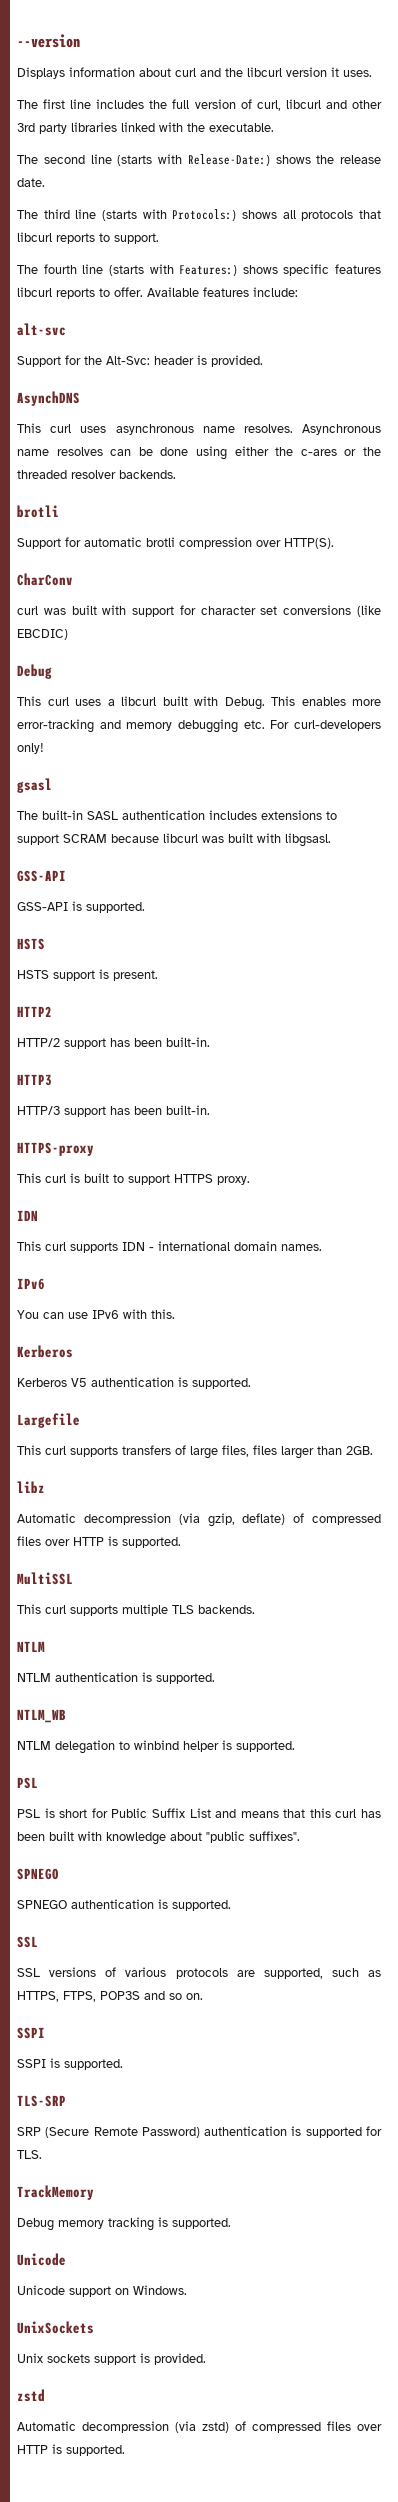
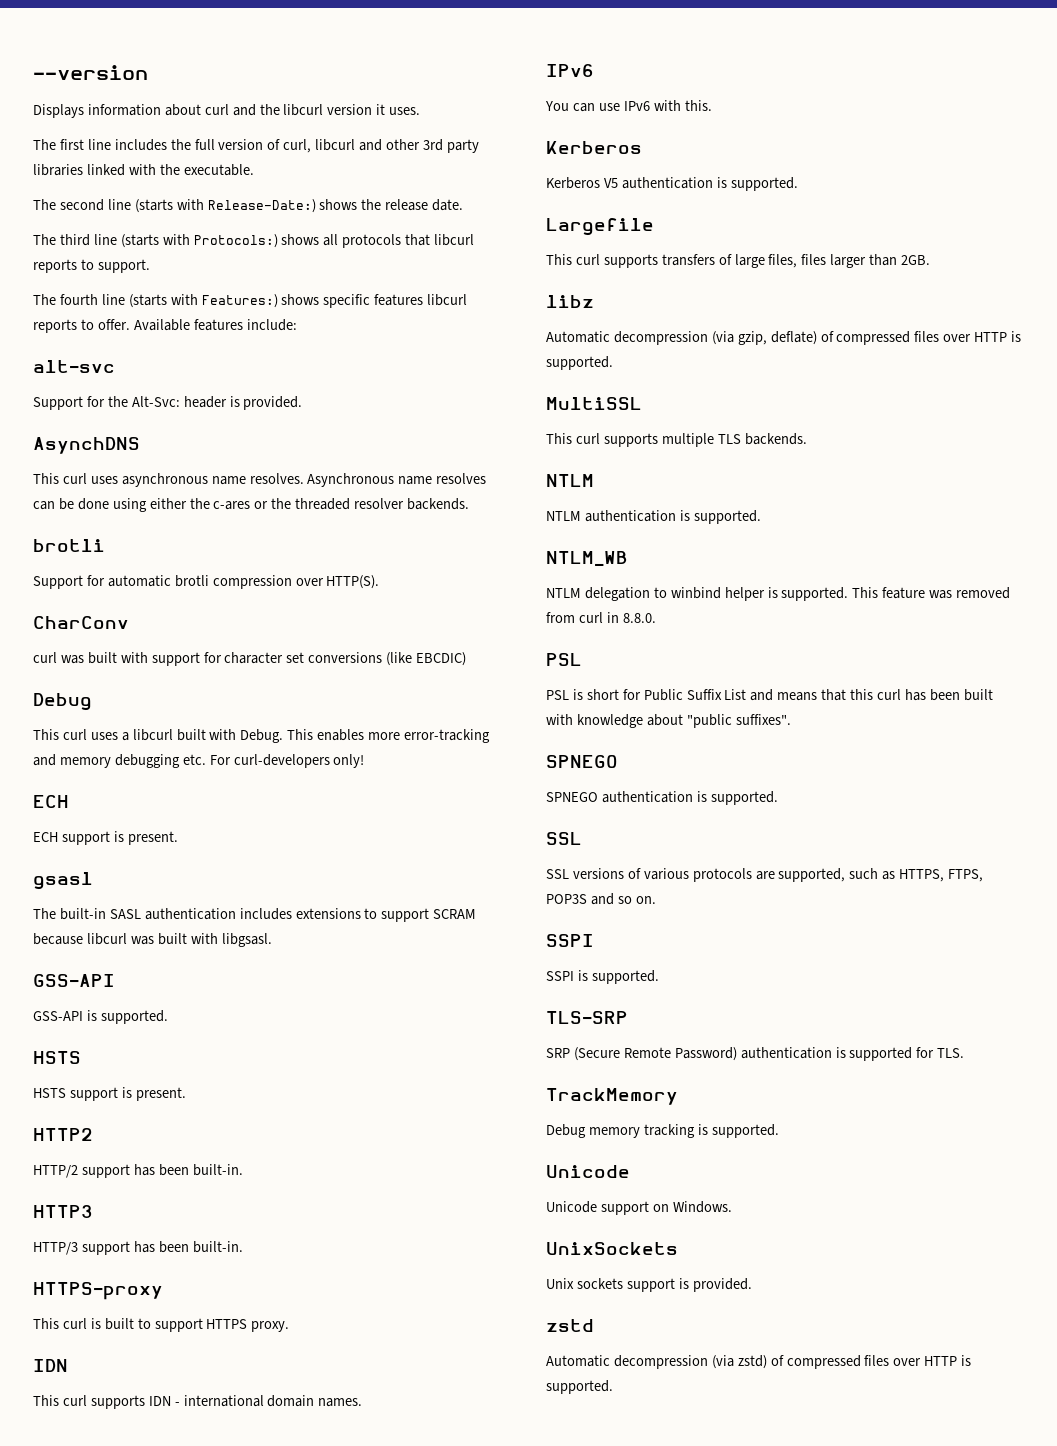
(44, 748) none -> [33,795,69,808] [33,831,178,845] // ECH // ECH support is present.
(295, 1746) none -> [852,587,1011,599] [546,612,656,623] This feature was removed from curl in 8.8.0.

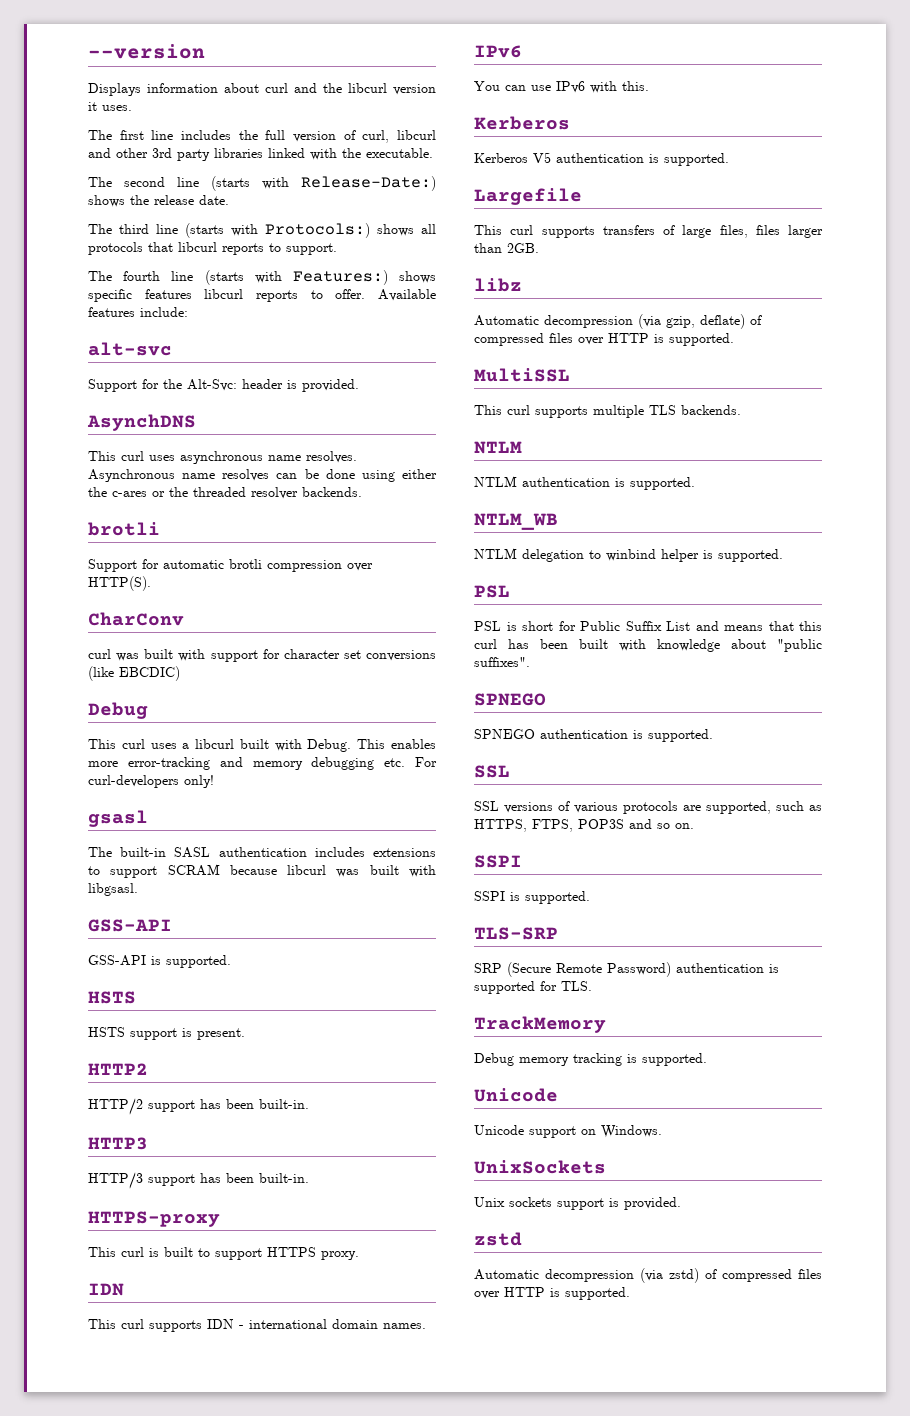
[33,795,69,808] [33,831,178,845] // ECH // ECH support is present. -> (214, 781) none
[852,587,1011,599] [546,612,656,623] This feature was removed from curl in 8.8.0. -> (783, 555) none

